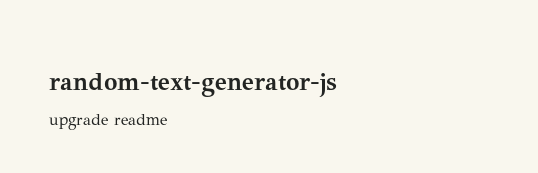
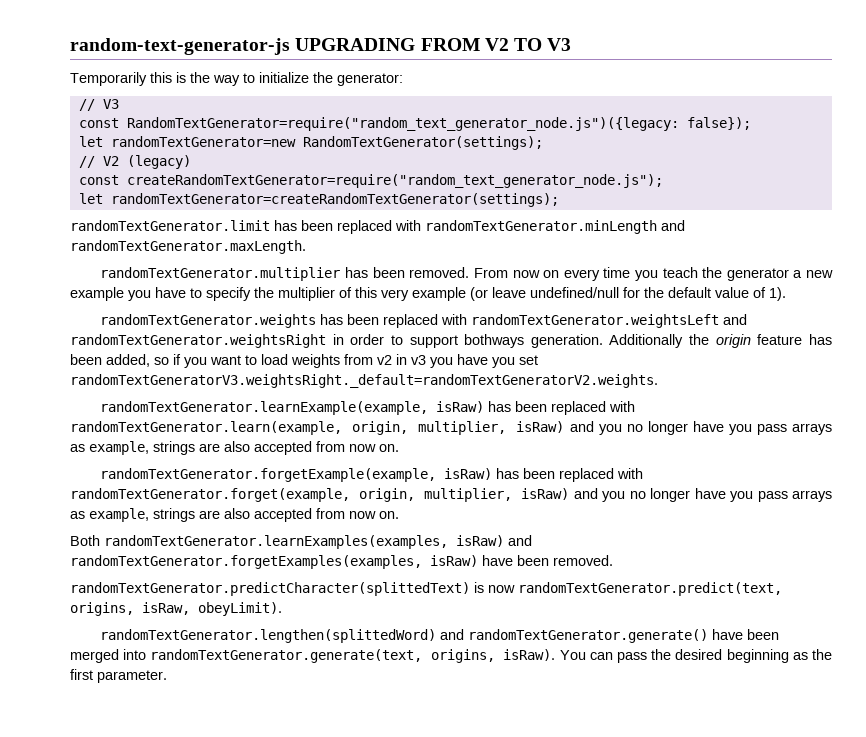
[49,114,167,130] // upgrade readme -> [295,38,572,51] [70,72,403,86] [78,99,119,111] [78,117,751,131] [78,136,543,150] [78,155,191,169] [78,174,663,188] [78,193,559,207] [70,220,685,234] [70,240,306,254] [100,267,833,281] [70,287,786,301] [100,314,748,328] [70,334,832,348] [70,354,538,368] [70,374,658,388] [100,401,636,415] [70,421,832,435] [70,441,399,455] [100,468,644,482] [70,488,832,502] [70,508,399,522] [70,535,532,549] [70,555,613,569] [70,582,782,596] [70,602,282,616] [100,629,780,643] [70,649,832,663] [70,669,167,683] UPGRADING FROM V2 TO V3 // Temporarily this is the way to initialize the generator: // // V3 // const RandomTextGenerator=require("random_text_generator_node.js")({legacy: false}); // let randomTextGenerator=new RandomTextGenerator(settings); // // V2 (legacy) // const createRandomTextGenerator=require("random_text_generator_node.js"); // let randomTextGenerator=createRandomTextGenerator(settings); // randomTextGenerator.limit has been replaced with randomTextGenerator.minLength and randomTextGenerator.maxLength. // randomTextGenerator.multiplier has been removed. From now on every time you teach the generator a new example you have to specify the multiplier of this very example (or leave undefined/null for the default value of 1). // randomTextGenerator.weights has been replaced with randomTextGenerator.weightsLeft and randomTextGenerator.weightsRight in order to support bothways generation. Additionally the origin feature has been added, so if you want to load weights from v2 in v3 you have you set randomTextGeneratorV3.weightsRight._default=randomTextGeneratorV2.weights. // randomTextGenerator.learnExample(example, isRaw) has been replaced with randomTextGenerator.learn(example, origin, multiplier, isRaw) and you no longer have you pass arrays as example, strings are also accepted from now on. // randomTextGenerator.forgetExample(example, isRaw) has been replaced with randomTextGenerator.forget(example, origin, multiplier, isRaw) and you no longer have you pass arrays as example, strings are also accepted from now on. // Both randomTextGenerator.learnExamples(examples, isRaw) and randomTextGenerator.forgetExamples(examples, isRaw) have been removed. // randomTextGenerator.predictCharacter(splittedText) is now randomTextGenerator.predict(text, origins, isRaw, obeyLimit). // randomTextGenerator.lengthen(splittedWord) and randomTextGenerator.generate() have been merged into randomTextGenerator.generate(text, origins, isRaw). You can pass the desired beginning as the first parameter.

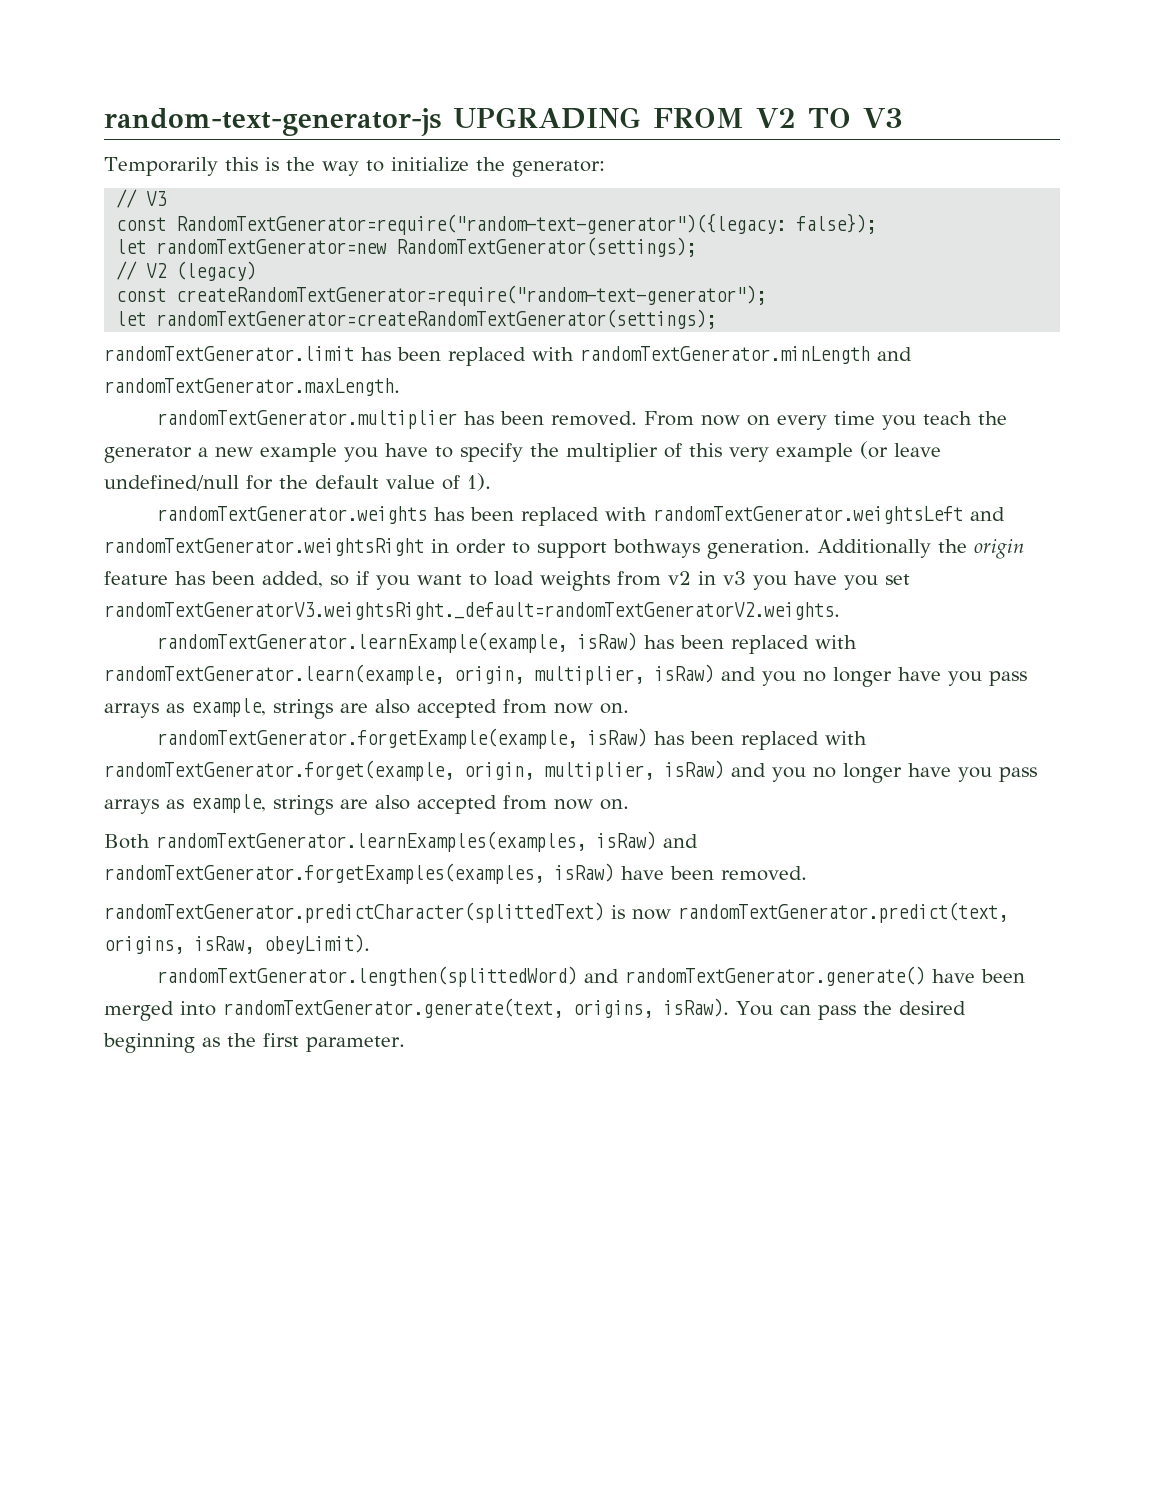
[126,117,679,131] RandomTextGenerator=require("random_text_generator_node.js")({legacy: -> [176,213,787,235] RandomTextGenerator=require("random-text-generator")({legacy:
[126,174,663,188] createRandomTextGenerator=require("random_text_generator_node.js"); -> [176,285,767,306] createRandomTextGenerator=require("random-text-generator");

